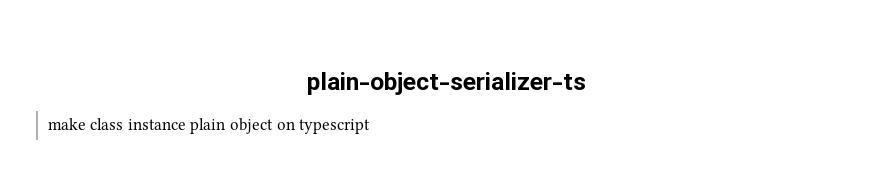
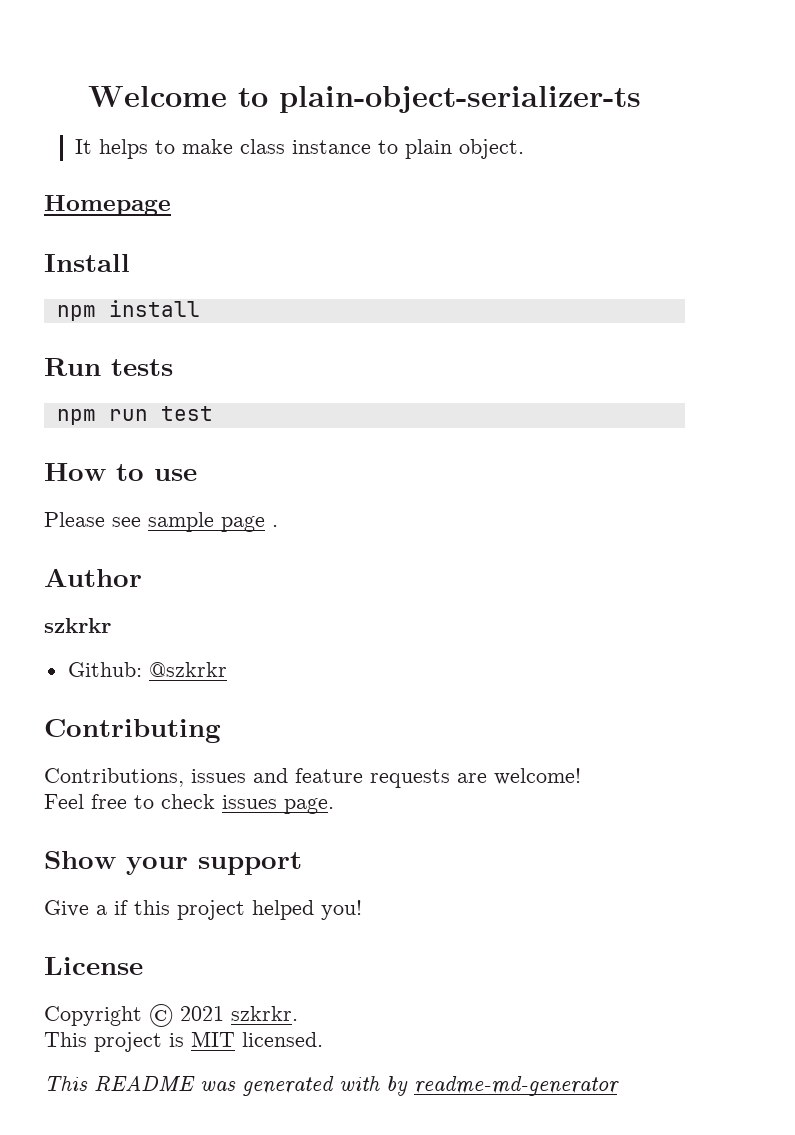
(307, 83) none -> [88,86,268,107] Welcome to
[47,118,371,134] make class instance plain object on typescript -> [75,139,525,159] [44,195,171,216] [44,254,130,272] [56,300,200,321] [44,358,173,376] [56,406,213,425] [44,463,197,481] [44,512,278,532] [44,568,142,587] [44,618,111,633] [67,662,227,677] [44,719,221,743] [44,768,581,788] [44,794,334,814] [44,851,302,875] [44,900,362,920] [44,957,143,975] [44,1004,298,1027] [44,1031,323,1052] [44,1075,619,1096] It helps to make class instance to plain object. // Homepage // Install // npm install // Run tests // npm run test // How to use // Please see sample page . // Author // szkrkr // Github: @szkrkr // Contributing // Contributions, issues and feature requests are welcome! // Feel free to check issues page. // Show your support // Give a if this project helped you! // License // Copyright © 2021 szkrkr. // This project is MIT licensed. // This README was generated with by readme-md-generator

